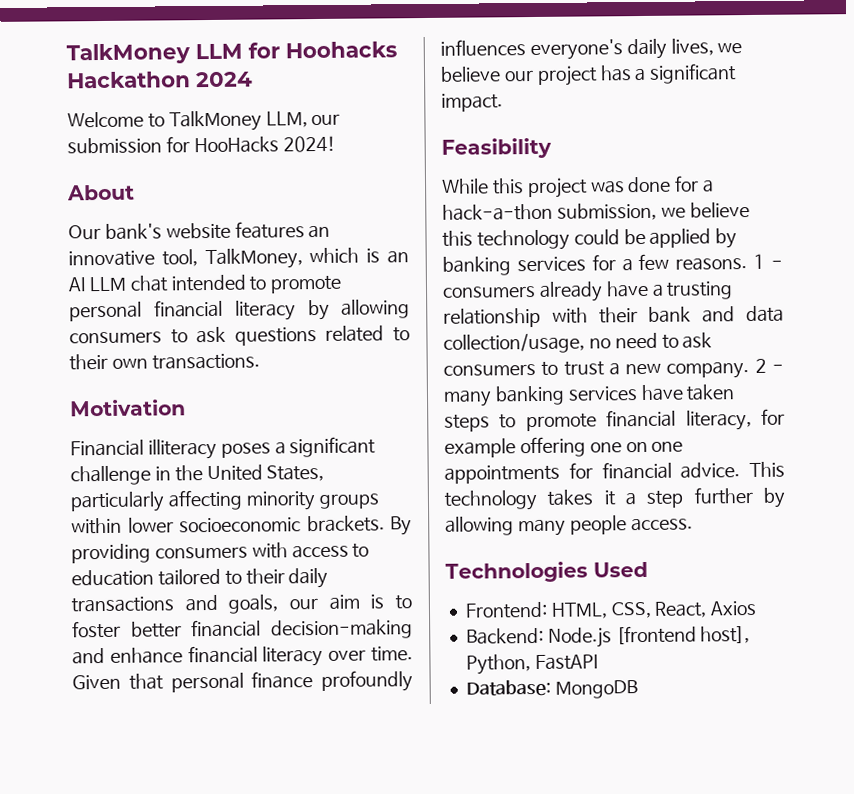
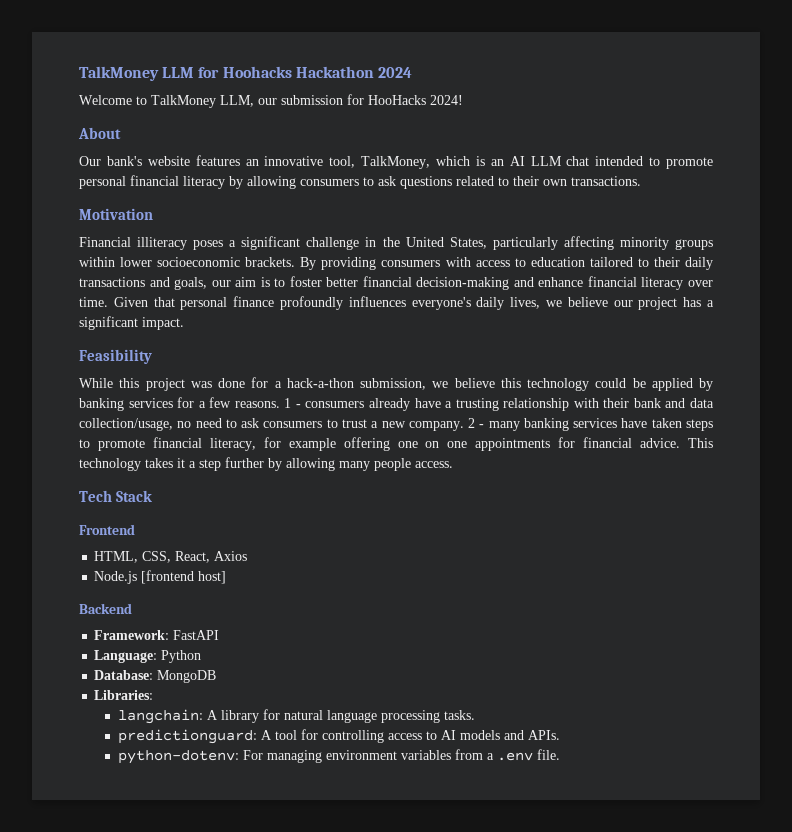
[445,561,648,583] [464,601,548,619] Technologies Used // Frontend: -> [79,490,153,502] [79,524,135,535] Tech Stack // Frontend //
[465,627,544,645] Backend: -> (248, 556) none
[700,626,751,644] [465,654,531,675] host], Python, -> [198,571,227,584] [79,603,132,614] [94,630,170,640] host] // Backend // Framework:
(598, 662) none -> [94,650,202,663] // Language: Python
(638, 689) none -> [94,690,154,700] [117,709,475,724] [117,729,560,744] [117,749,560,764] // Libraries: // langchain: A library for natural language processing tasks. // predictionguard: A tool for controlling access to AI models and APIs. // python-dotenv: For managing environment variables from a .env file.

